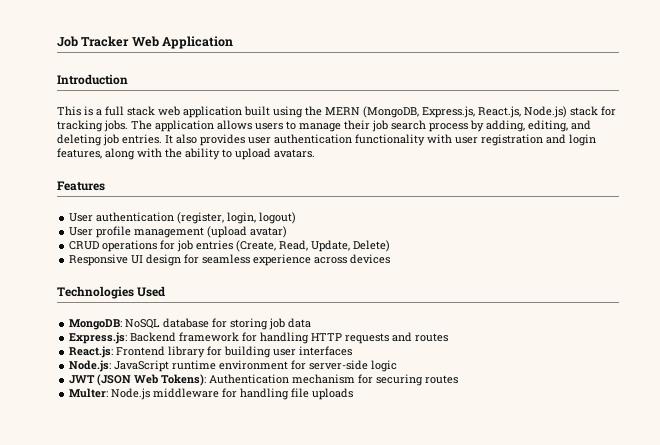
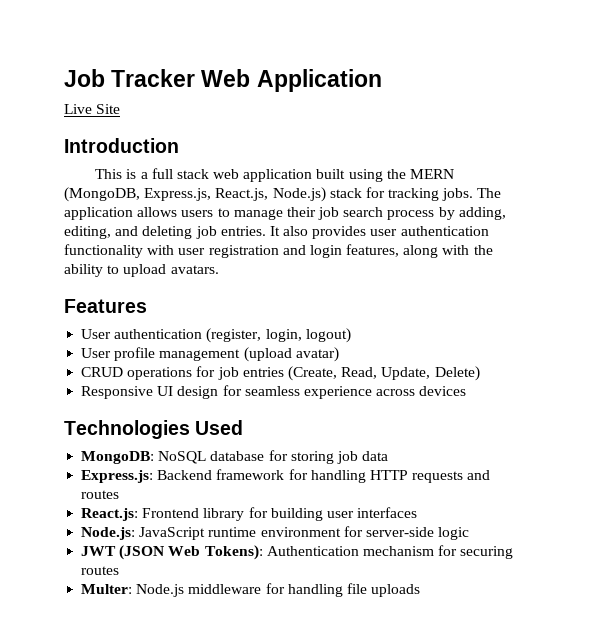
(234, 42) none -> [64,104,121,114] // Live Site

